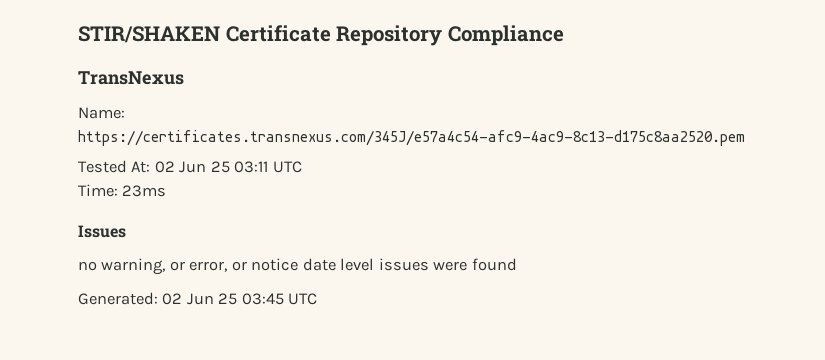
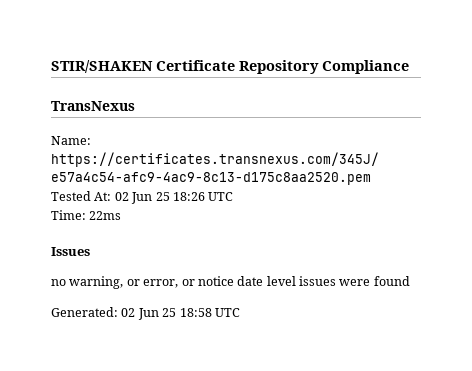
[234,161,269,173] 03:11 -> [172,192,205,201] 18:26
[122,185,167,197] 23ms -> [89,211,122,220] 22ms
[241,293,284,305] 03:45 -> [179,308,212,317] 18:58

